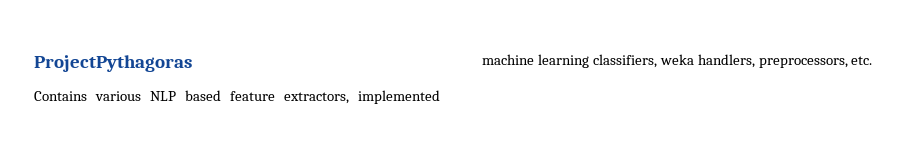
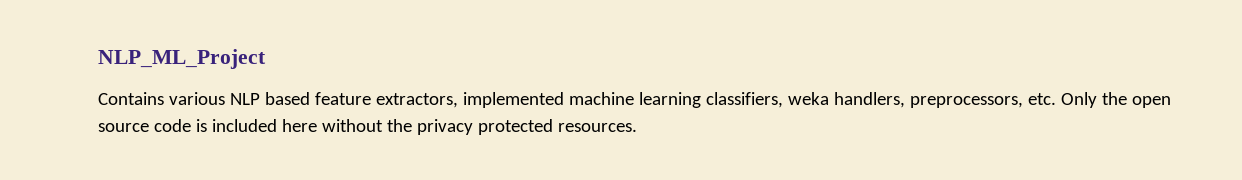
[34,55,192,72] ProjectPythagoras -> [98,49,266,69] NLP_ML_Project
(873, 60) none -> [1060,92,1171,108] [98,119,637,135] Only the open source code is included here without the privacy protected resources.

